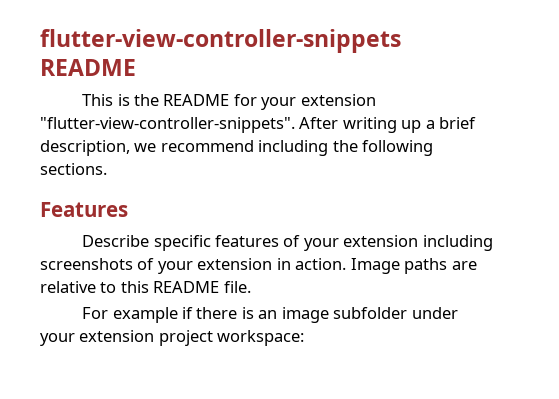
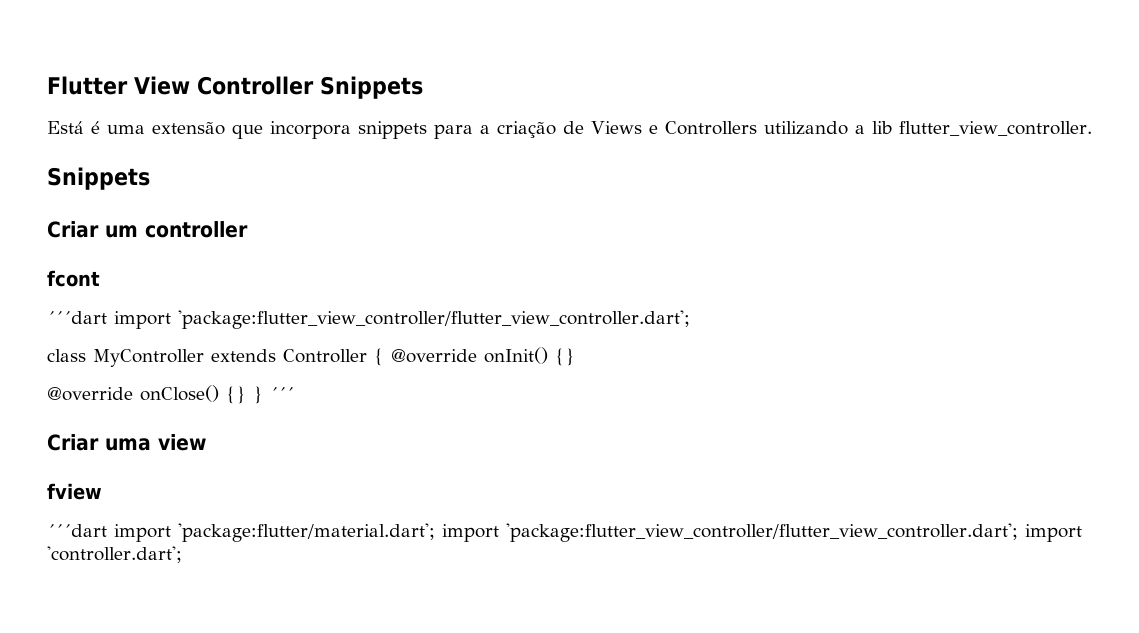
[40,29,401,53] [40,59,136,76] [82,94,376,110] [40,117,477,133] [40,140,434,156] [40,163,107,175] [40,202,128,217] [82,235,493,251] [40,258,477,274] [40,281,251,293] [82,307,458,323] [40,330,305,346] flutter-view-controller-snippets README // This is the README for your extension "flutter-view-controller-snippets". After writing up a brief description, we recommend including the following sections. // Features // Describe specific features of your extension including screenshots of your extension in action. Image paths are relative to this README file. // For example if there is an image subfolder under your extension project workspace: -> [47,76,423,99] [47,121,1092,139] [47,167,150,190] [47,221,248,238] [47,270,100,287] [47,310,690,329] [47,347,575,367] [47,385,294,404] [47,434,206,451] [47,483,102,500] [47,523,1082,542] [47,546,182,563] Flutter View Controller Snippets // Está é uma extensão que incorpora snippets para a criação de Views e Controllers utilizando a lib flutter_view_controller. // Snippets // Criar um controller // fcont // ´´´dart import 'package:flutter_view_controller/flutter_view_controller.dart'; // class MyController extends Controller { @override onInit() {} // @override onClose() {} } ´´´ // Criar uma view // fview // ´´´dart import 'package:flutter/material.dart'; import 'package:flutter_view_controller/flutter_view_controller.dart'; import 'controller.dart';

